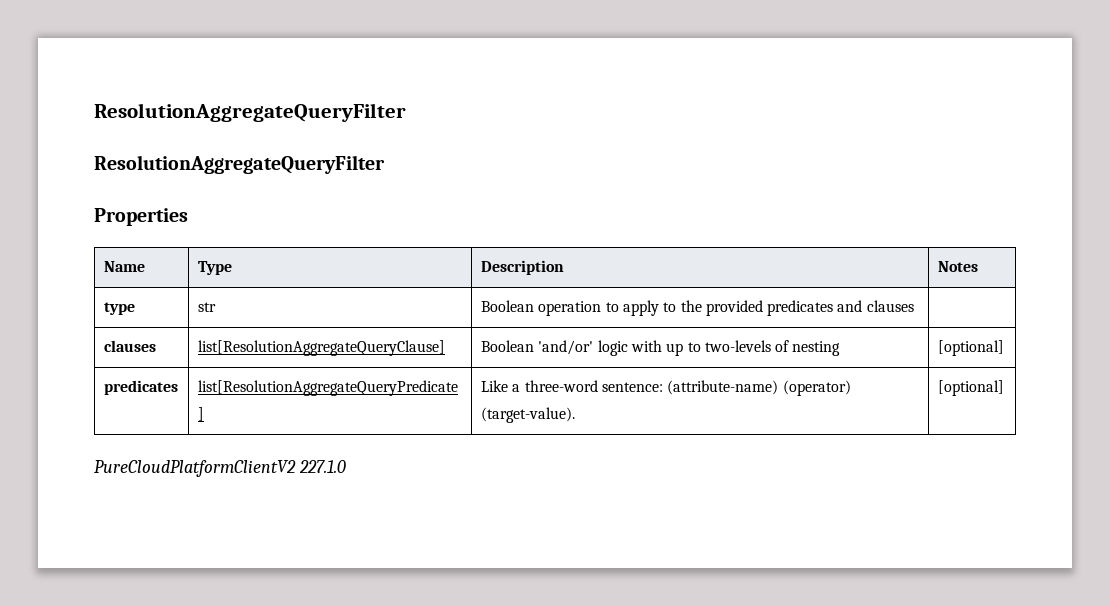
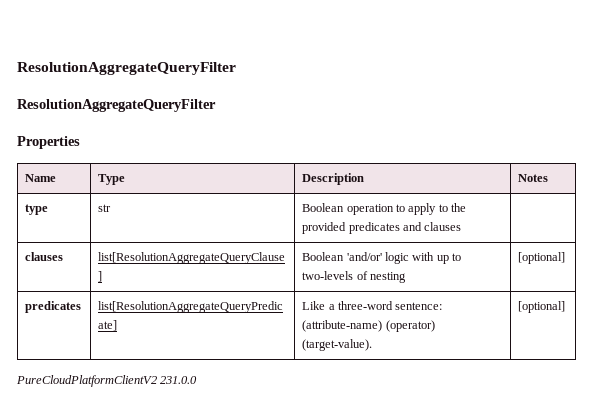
[298,460,346,473] 227.1.0 -> [160,376,198,384] 231.0.0

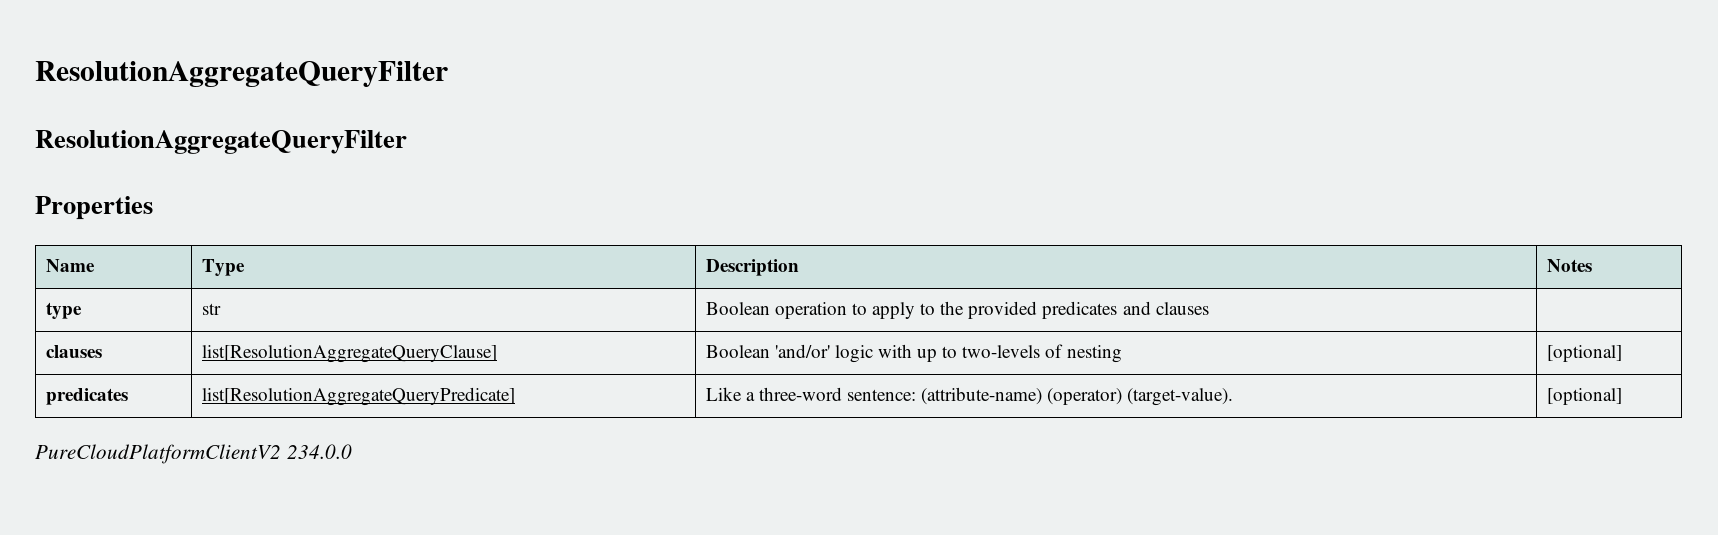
[160,376,198,384] 231.0.0 -> [286,444,352,459] 234.0.0

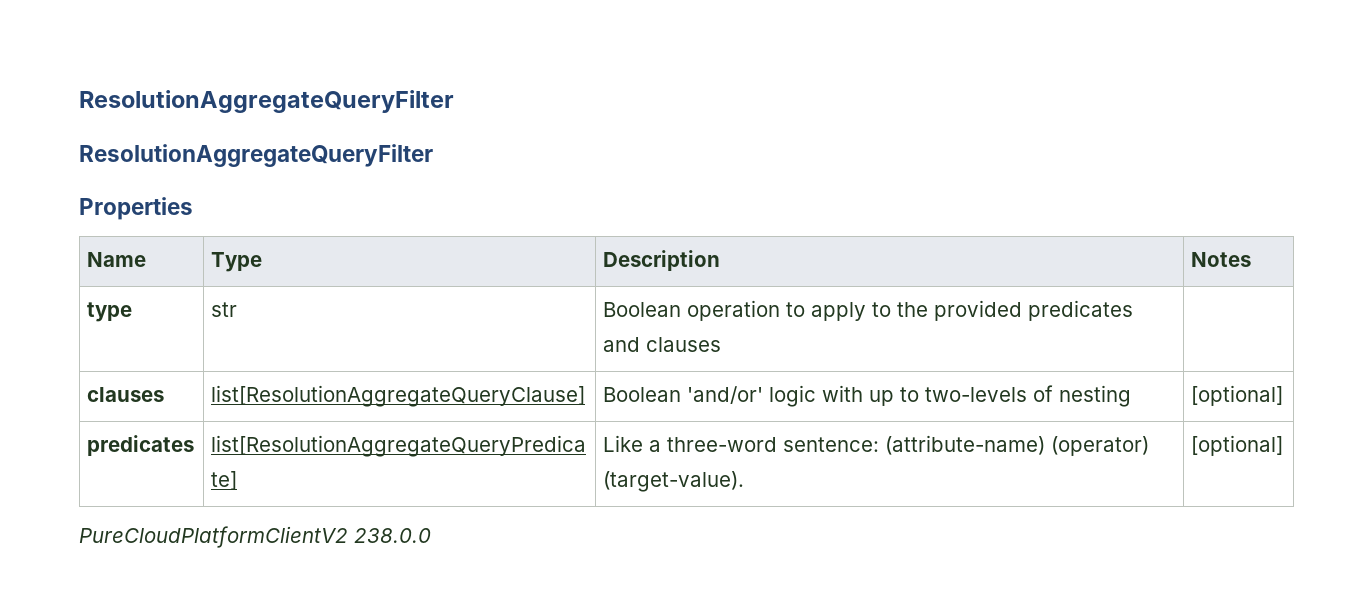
[286,444,352,459] 234.0.0 -> [354,528,431,543] 238.0.0

